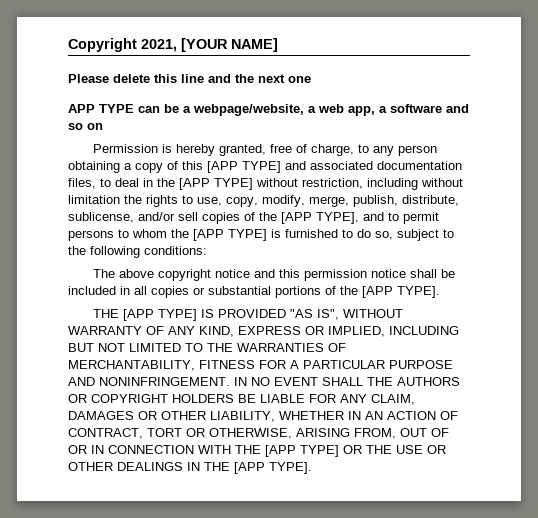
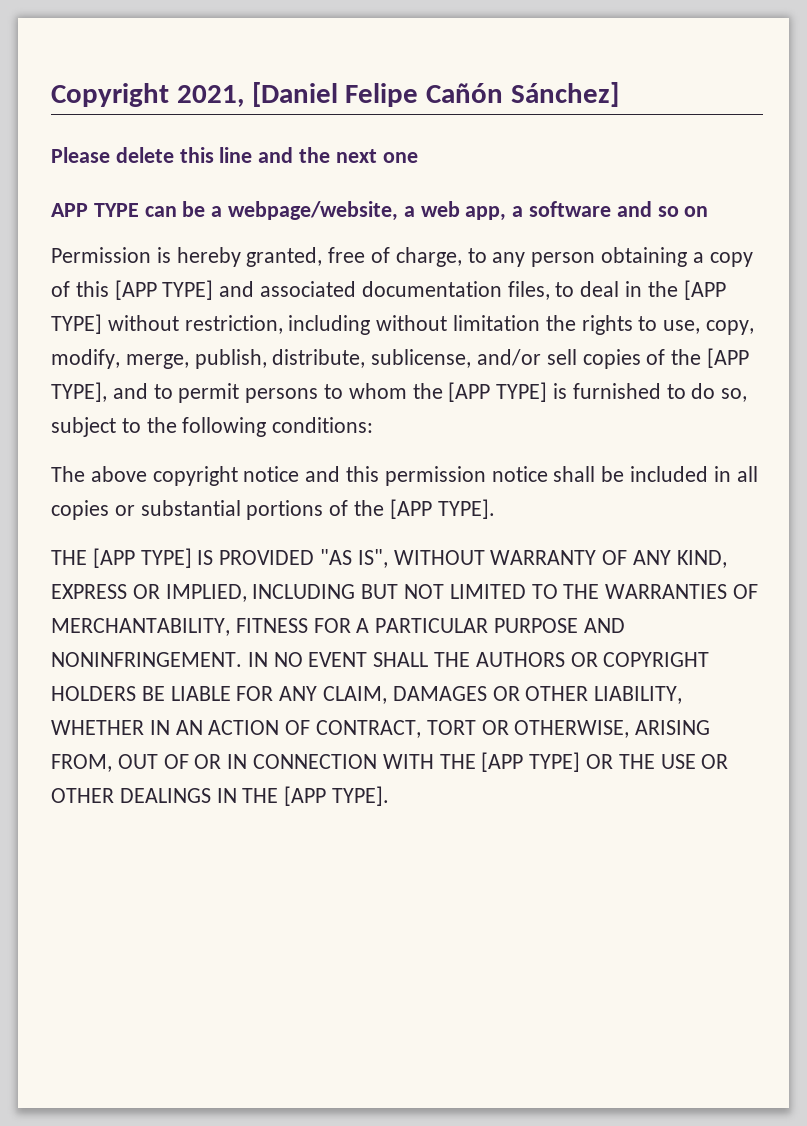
[181,38,278,52] [YOUR NAME] -> [251,82,620,107] [Daniel Felipe Cañón Sánchez]

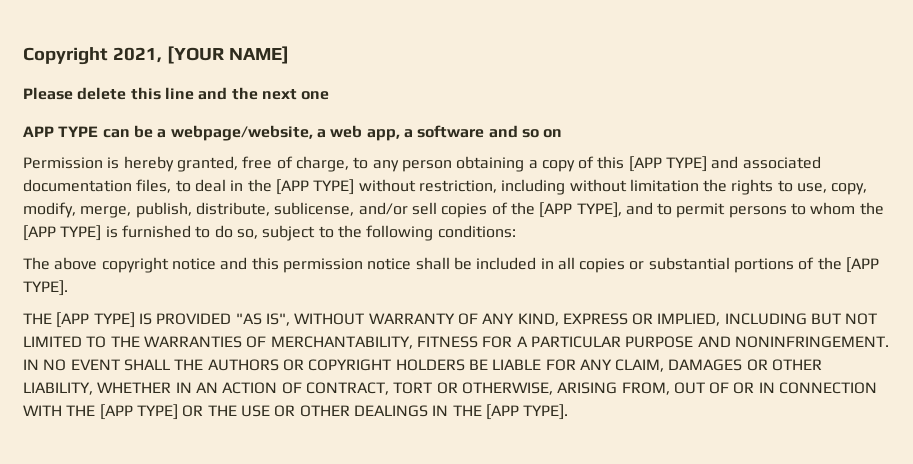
[251,82,620,107] [Daniel Felipe Cañón Sánchez] -> [166,46,289,64] [YOUR NAME]

